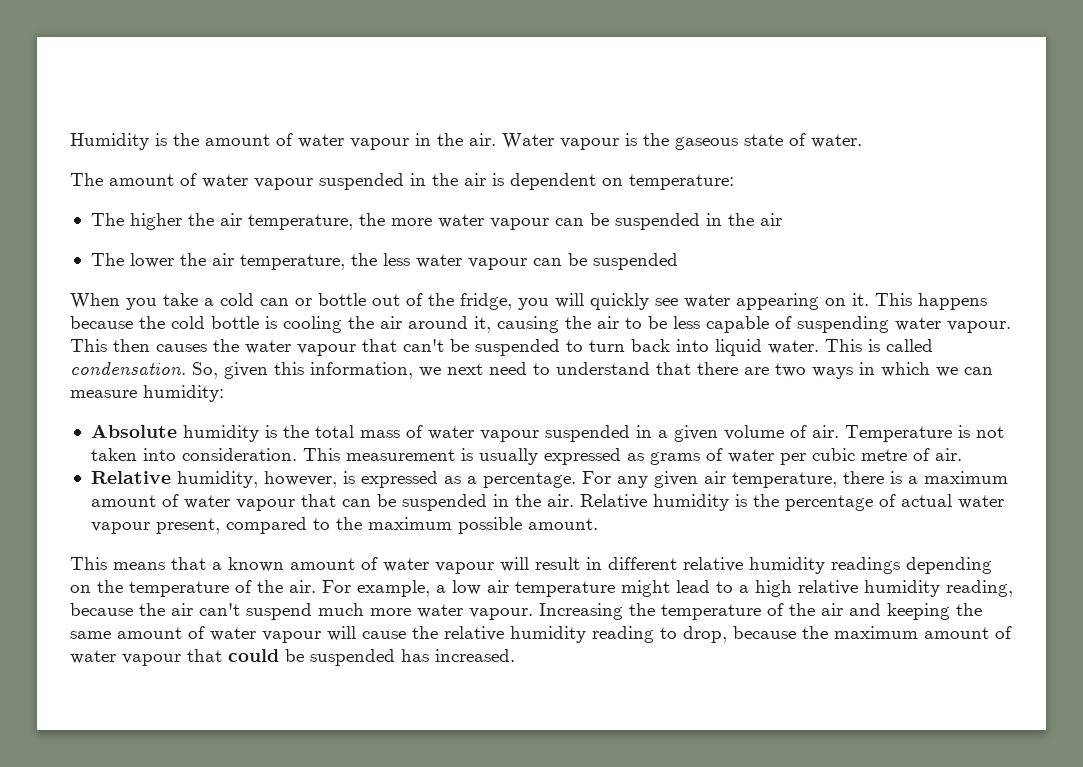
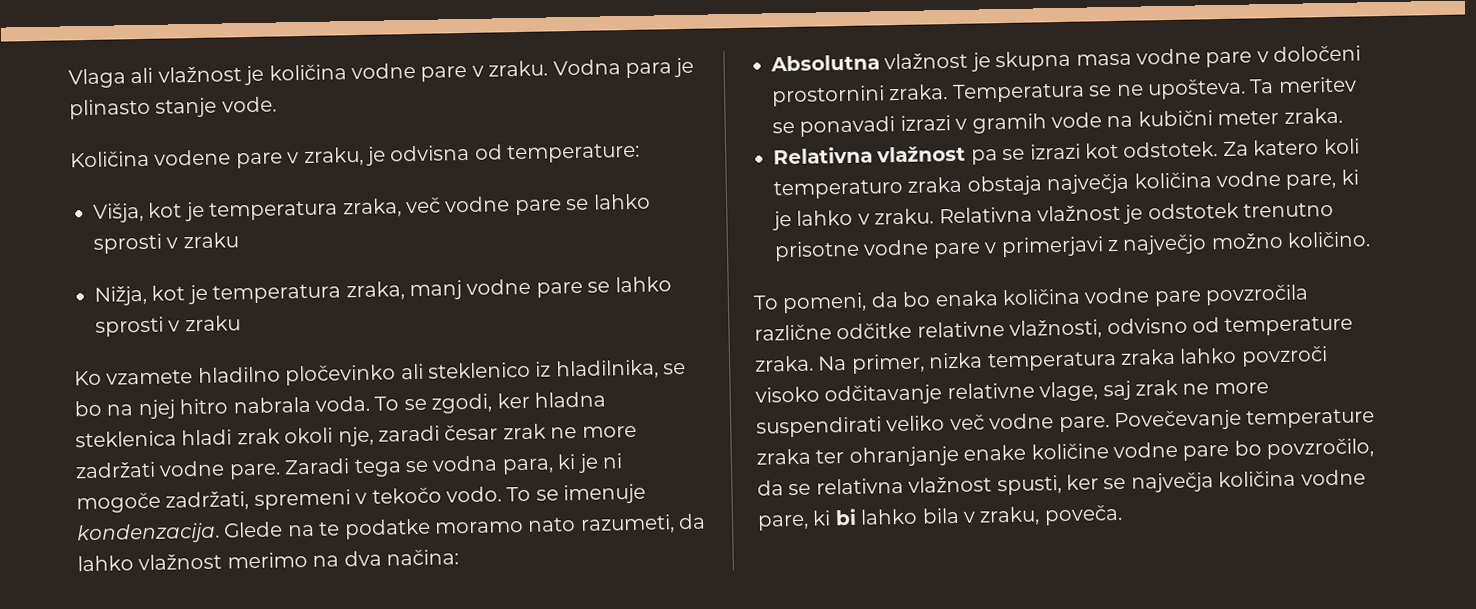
[70,133,862,150] [70,173,734,190] [90,213,782,230] [90,253,678,270] [70,293,987,310] [70,316,1011,333] [70,339,933,356] [70,362,993,379] [70,385,224,402] [90,425,1004,442] [90,448,962,465] [90,471,1008,488] [90,494,1004,511] [90,517,598,534] [70,557,992,574] [70,580,1013,597] [70,603,982,620] [70,626,1012,643] [70,649,515,666] Humidity is the amount of water vapour in the air. Water vapour is the gaseous state of water. // The amount of water vapour suspended in the air is dependent on temperature: // The higher the air temperature, the more water vapour can be suspended in the air // The lower the air temperature, the less water vapour can be suspended // When you take a cold can or bottle out of the fridge, you will quickly see water appearing on it. This happens because the cold bottle is cooling the air around it, causing the air to be less capable of suspending water vapour. This then causes the water vapour that can't be suspended to turn back into liquid water. This is called condensation. So, given this information, we next need to understand that there are two ways in which we can measure humidity: // Absolute humidity is the total mass of water vapour suspended in a given volume of air. Temperature is not taken into consideration. This measurement is usually expressed as grams of water per cubic metre of air. // Relative humidity, however, is expressed as a percentage. For any given air temperature, there is a maximum amount of water vapour that can be suspended in the air. Relative humidity is the percentage of actual water vapour present, compared to the maximum possible amount. // This means that a known amount of water vapour will result in different relative humidity readings depending on the temperature of the air. For example, a low air temperature might lead to a high relative humidity reading, because the air can't suspend much more water vapour. Increasing the temperature of the air and keeping the same amount of water vapour will cause the relative humidity reading to drop, because the maximum amount of water vapour that could be suspended has increased. -> [68,57,695,89] [69,96,277,120] [70,142,641,169] [93,193,651,223] [93,232,239,254] [94,276,672,306] [95,315,241,337] [74,359,687,386] [74,391,606,420] [75,423,637,448] [75,453,623,480] [76,483,647,514] [76,513,707,545] [77,549,459,572] [770,45,1362,72] [771,76,1357,107] [772,107,1343,137] [773,138,1360,165] [773,169,1359,200] [772,201,1335,231] [774,231,1372,262] [753,284,1310,314] [754,315,1354,341] [754,346,1328,374] [755,379,1269,406] [756,408,1376,438] [756,438,1375,467] [757,469,1366,496] [757,504,1123,531] Vlaga ali vlažnost je količina vodne pare v zraku. Vodna para je plinasto stanje vode. // Količina vodene pare v zraku, je odvisna od temperature: // Višja, kot je temperatura zraka, več vodne pare se lahko sprosti v zraku // Nižja, kot je temperatura zraka, manj vodne pare se lahko sprosti v zraku // Ko vzamete hladilno pločevinko ali steklenico iz hladilnika, se bo na njej hitro nabrala voda. To se zgodi, ker hladna steklenica hladi zrak okoli nje, zaradi česar zrak ne more zadržati vodne pare. Zaradi tega se vodna para, ki je ni mogoče zadržati, spremeni v tekočo vodo. To se imenuje kondenzacija. Glede na te podatke moramo nato razumeti, da lahko vlažnost merimo na dva načina: // Absolutna vlažnost je skupna masa vodne pare v določeni prostornini zraka. Temperatura se ne upošteva. Ta meritev se ponavadi izrazi v gramih vode na kubični meter zraka. // Relativna vlažnost pa se izrazi kot odstotek. Za katero koli temperaturo zraka obstaja največja količina vodne pare, ki je lahko v zraku. Relativna vlažnost je odstotek trenutno prisotne vodne pare v primerjavi z največjo možno količino. // To pomeni, da bo enaka količina vodne pare povzročila različne odčitke relativne vlažnosti, odvisno od temperature zraka. Na primer, nizka temperatura zraka lahko povzroči visoko odčitavanje relativne vlage, saj zrak ne more suspendirati veliko več vodne pare. Povečevanje temperature zraka ter ohranjanje enake količine vodne pare bo povzročilo, da se relativna vlažnost spusti, ker se največja količina vodne pare, ki bi lahko bila v zraku, poveča.

